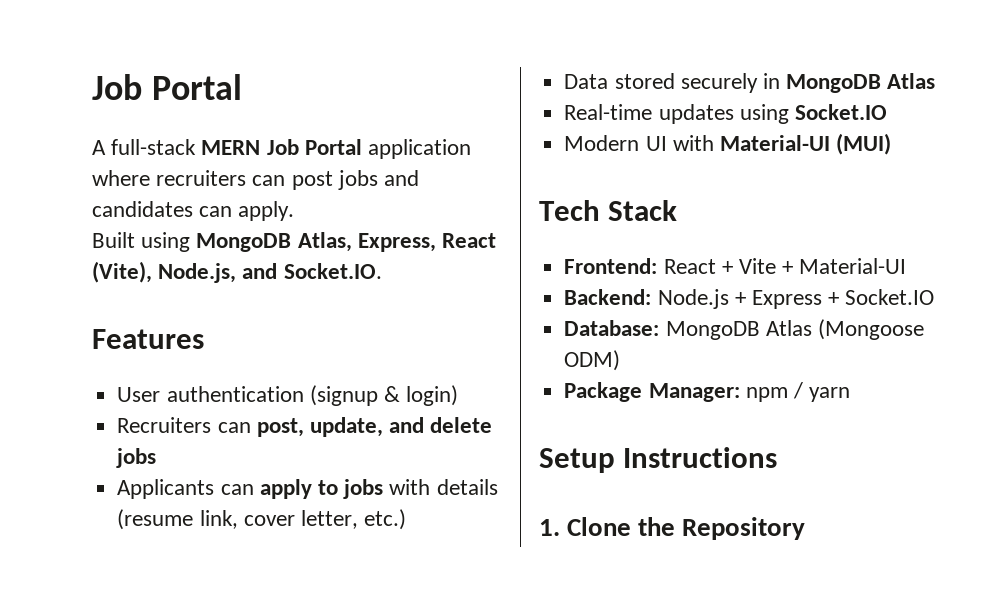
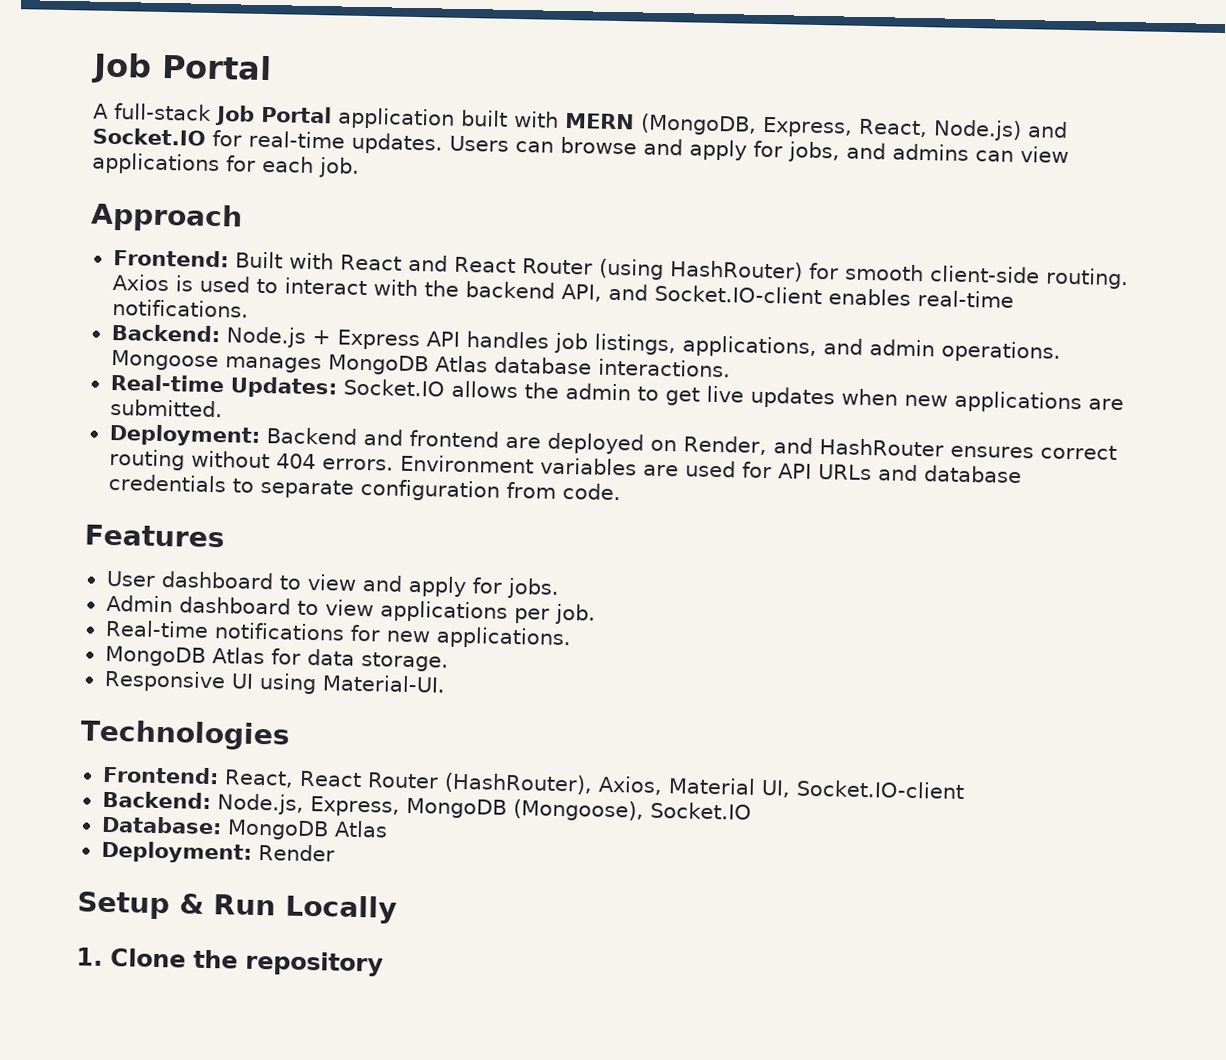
[201,140,261,155] MERN -> (212, 111) none
[92,170,420,190] [92,201,295,221] [92,232,497,252] [92,261,382,283] [92,329,204,349] [117,385,459,406] [117,417,493,437] [116,448,157,468] [117,479,498,499] [117,509,407,530] [564,73,936,93] [564,104,887,124] [564,133,892,155] [539,200,678,221] [564,258,907,274] [564,289,935,309] [564,319,924,340] [564,350,621,371] [564,382,851,402] [539,447,778,473] where recruiters can post jobs and candidates can apply. // Built using MongoDB Atlas, Express, React (Vite), Node.js, and Socket.IO. // Features // User authentication (signup & login) // Recruiters can post, update, and delete jobs // Applicants can apply to jobs with details (resume link, cover letter, etc.) // Data stored securely in MongoDB Atlas // Real-time updates using Socket.IO // Modern UI with Material-UI (MUI) // Tech Stack // Frontend: React + Vite + Material-UI // Backend: Node.js + Express + Socket.IO // Database: MongoDB Atlas (Mongoose ODM) // Package Manager: npm / yarn // Setup Instructions -> [461,109,1068,142] [92,127,1069,163] [92,152,360,178] [90,202,243,233] [112,248,1130,290] [111,273,1014,308] [111,298,249,318] [110,323,1061,363] [110,349,731,378] [109,373,1124,414] [109,398,223,418] [108,423,1117,461] [108,448,1022,484] [107,473,621,502] [84,524,225,548] [105,570,560,599] [105,594,596,625] [104,619,572,650] [104,645,449,672] [103,669,446,695] [80,719,291,751] [101,765,966,800] [101,790,752,822] [100,815,388,841] [100,840,335,864] [77,891,397,924] built with MERN (MongoDB, Express, React, Node.js) and Socket.IO for real-time updates. Users can browse and apply for jobs, and admins can view applications for each job. // Approach // Frontend: Built with React and React Router (using HashRouter) for smooth client-side routing. Axios is used to interact with the backend API, and Socket.IO-client enables real-time notifications. // Backend: Node.js + Express API handles job listings, applications, and admin operations. Mongoose manages MongoDB Atlas database interactions. // Real-time Updates: Socket.IO allows the admin to get live updates when new applications are submitted. // Deployment: Backend and frontend are deployed on Render, and HashRouter ensures correct routing without 404 errors. Environment variables are used for API URLs and database credentials to separate configuration from code. // Features // User dashboard to view and apply for jobs. // Admin dashboard to view applications per job. // Real-time notifications for new applications. // MongoDB Atlas for data storage. // Responsive UI using Material-UI. // Technologies // Frontend: React, React Router (HashRouter), Axios, Material UI, Socket.IO-client // Backend: Node.js, Express, MongoDB (Mongoose), Socket.IO // Database: MongoDB Atlas // Deployment: Render // Setup & Run Locally
[682,517,806,540] Repository -> [245,950,384,977] repository

